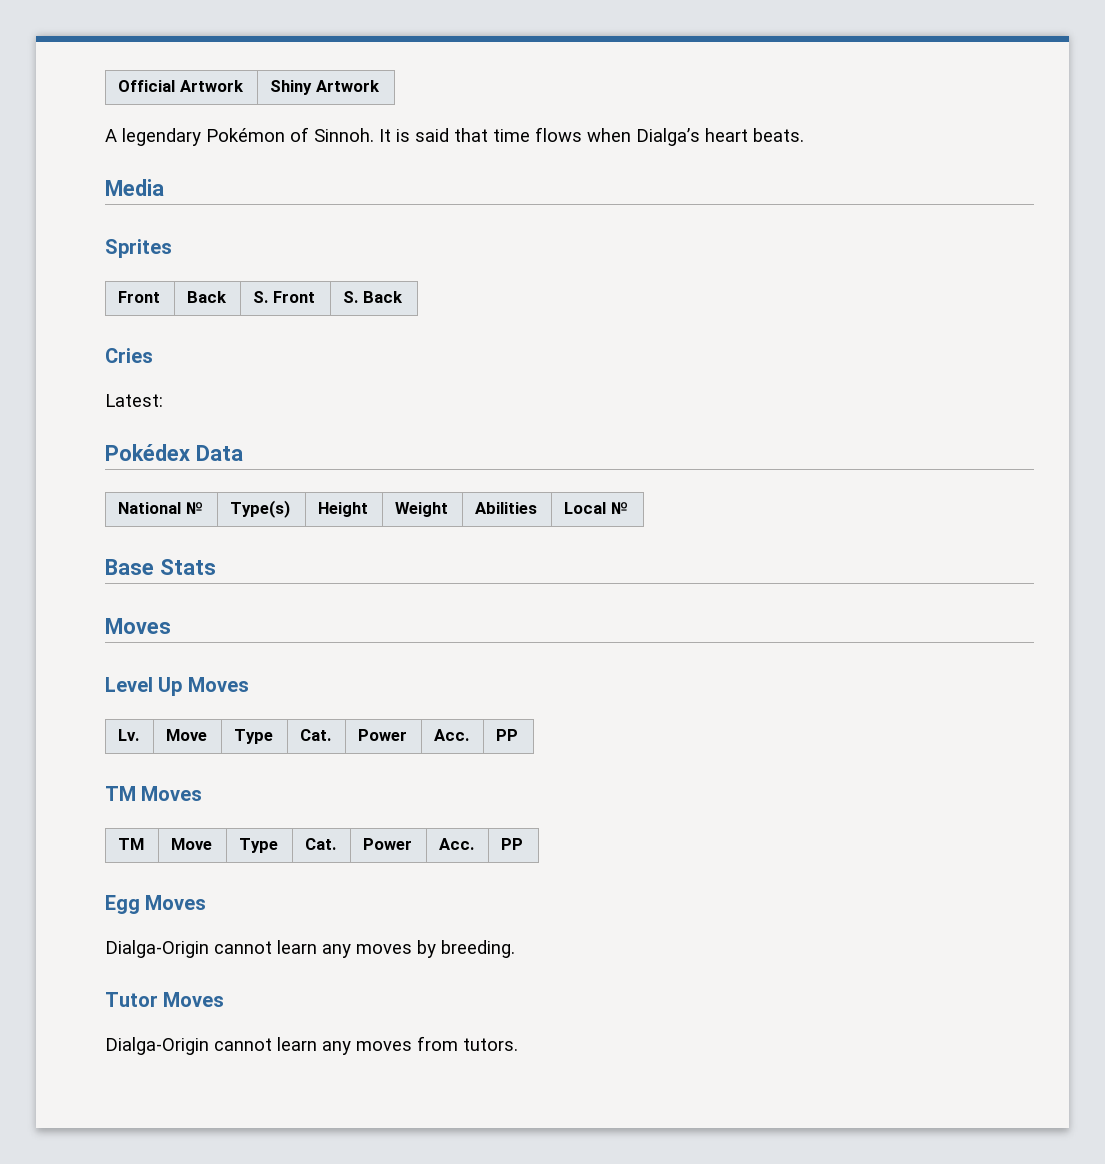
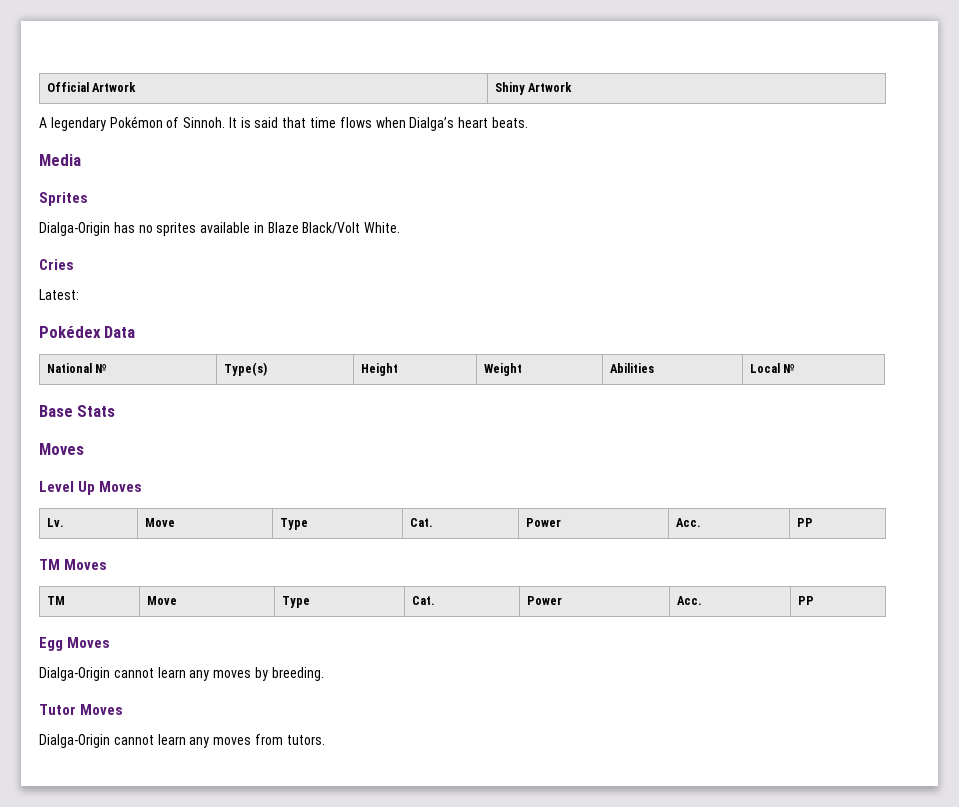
[118,291,161,303] [187,291,228,303] [253,291,315,303] [343,291,403,303] // Front | Back | S. Front | S. Back -> [39,222,401,236] // Dialga-Origin has no sprites available in Blaze Black/Volt White.

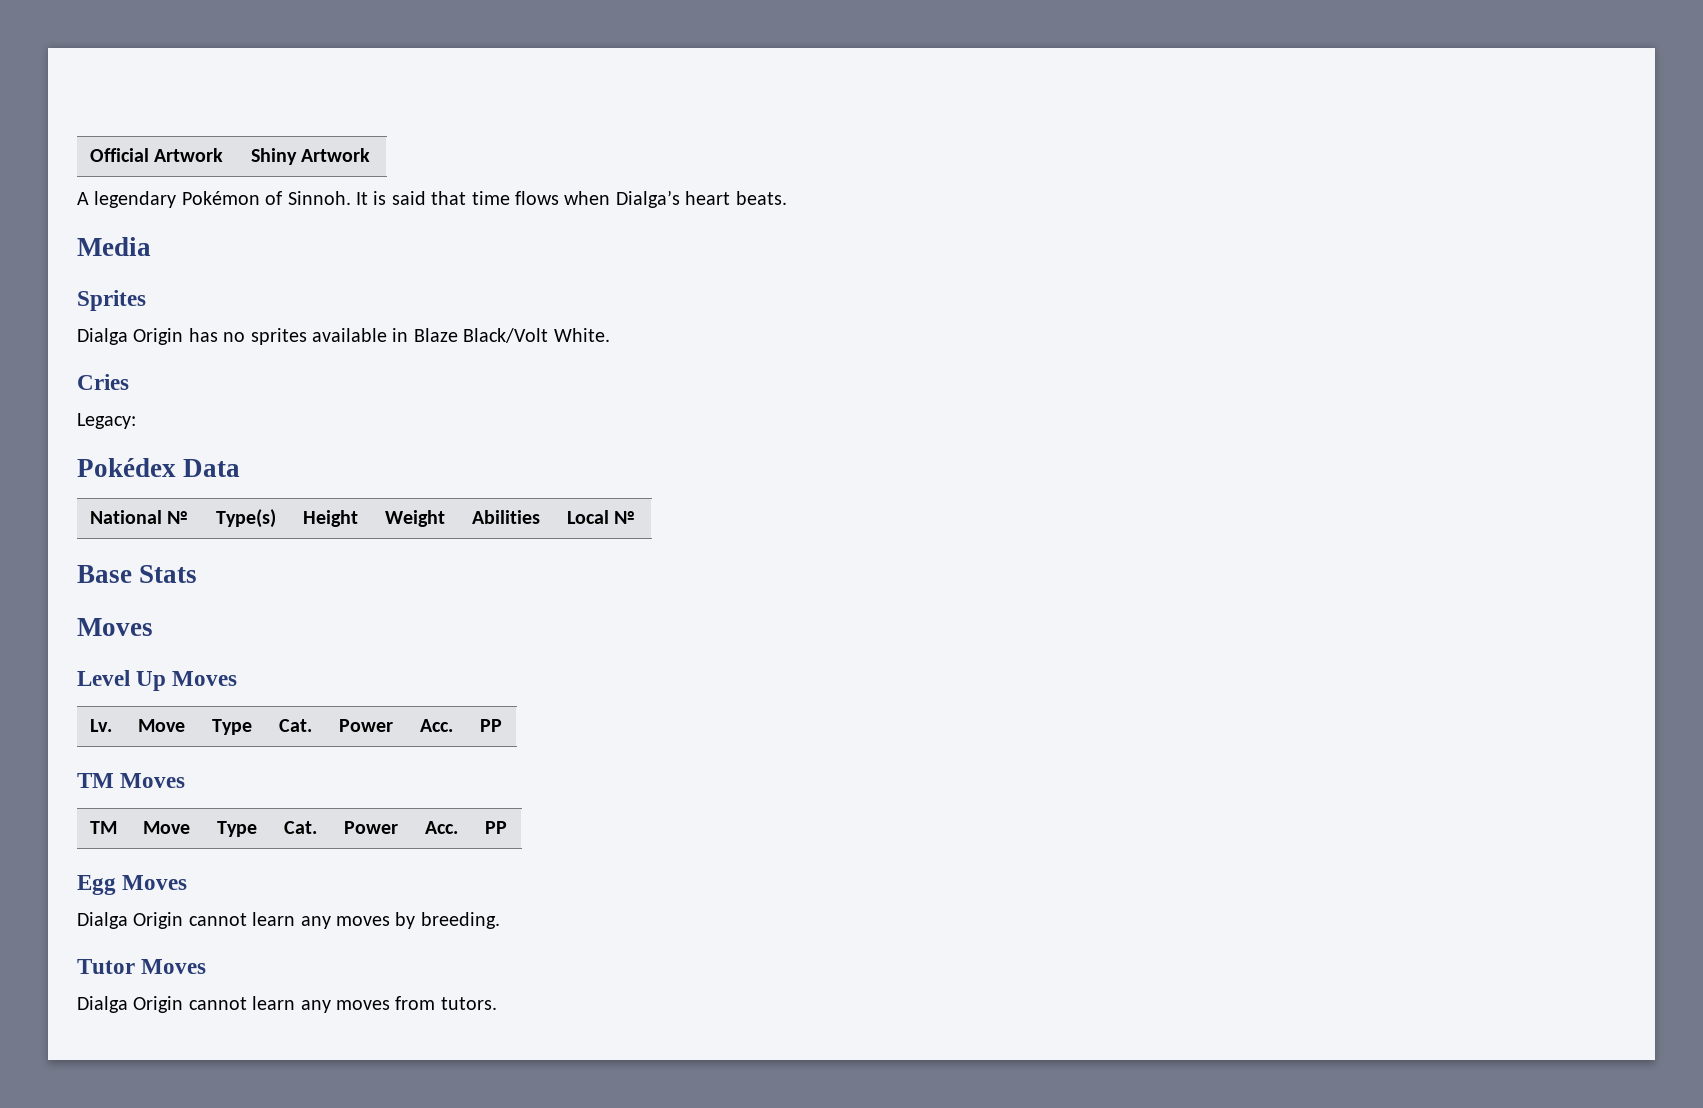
[39,222,110,236] Dialga-Origin -> [77,328,184,345] Dialga Origin
[39,289,79,300] Latest: -> [77,413,136,429] Legacy:
[39,667,110,681] Dialga-Origin -> [77,912,184,929] Dialga Origin
[39,734,110,748] Dialga-Origin -> [77,996,184,1013] Dialga Origin

